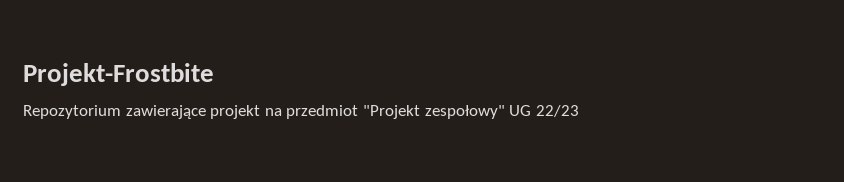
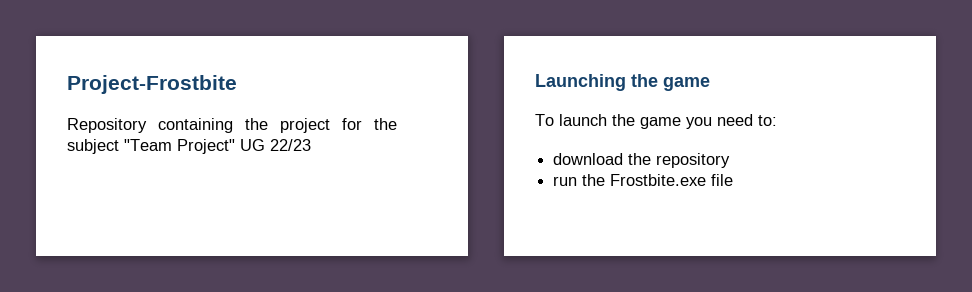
[23,63,214,86] [23,105,579,119] Projekt-Frostbite // Repozytorium zawierające projekt na przedmiot "Projekt zespołowy" UG 22/23 -> [67,75,237,94] [67,118,397,133] [67,139,311,154] [535,74,710,91] [535,114,777,129] [553,153,731,168] [553,174,734,186] Project-Frostbite // Repository containing the project for the subject "Team Project" UG 22/23 // Launching the game // To launch the game you need to: // download the repository // run the Frostbite.exe file

